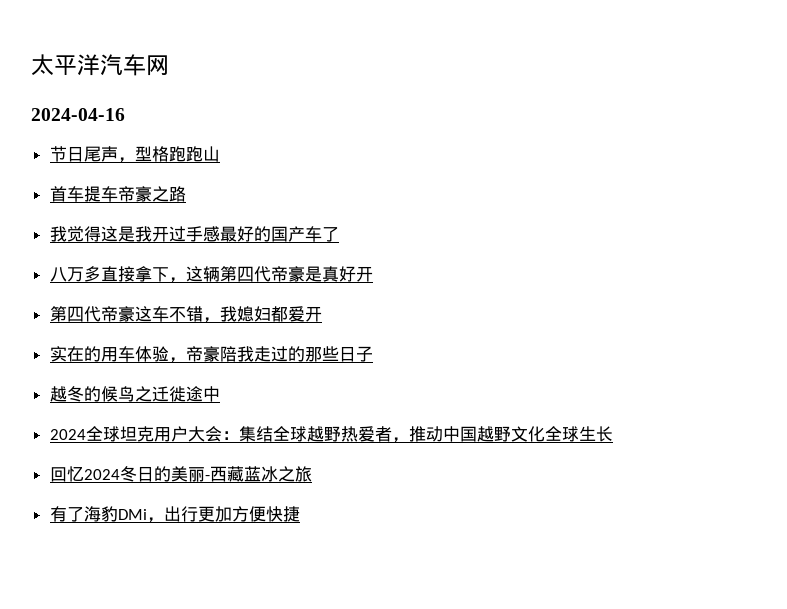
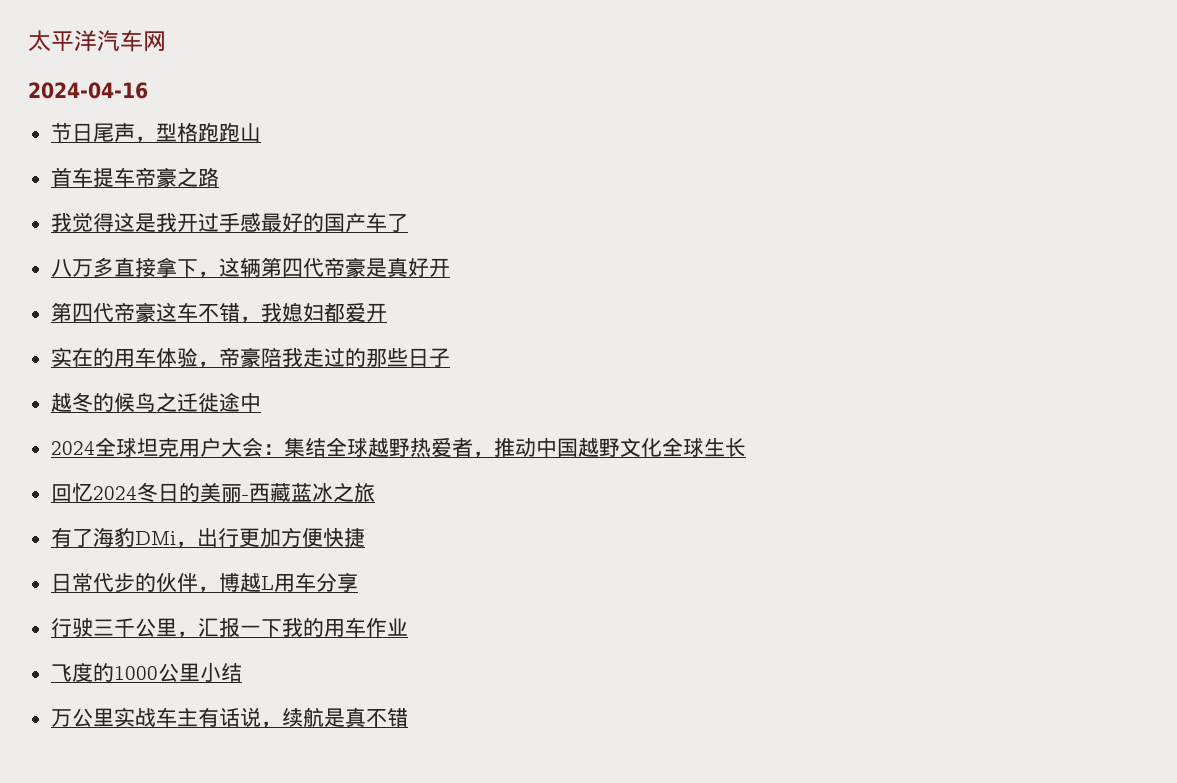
(300, 514) none -> [50,572,358,593] [50,617,408,638] [50,662,242,682] [50,707,408,728] // 日常代步的伙伴，博越L用车分享 // 行驶三千公里，汇报一下我的用车作业 // 飞度的1000公里小结 // 万公里实战车主有话说，续航是真不错

